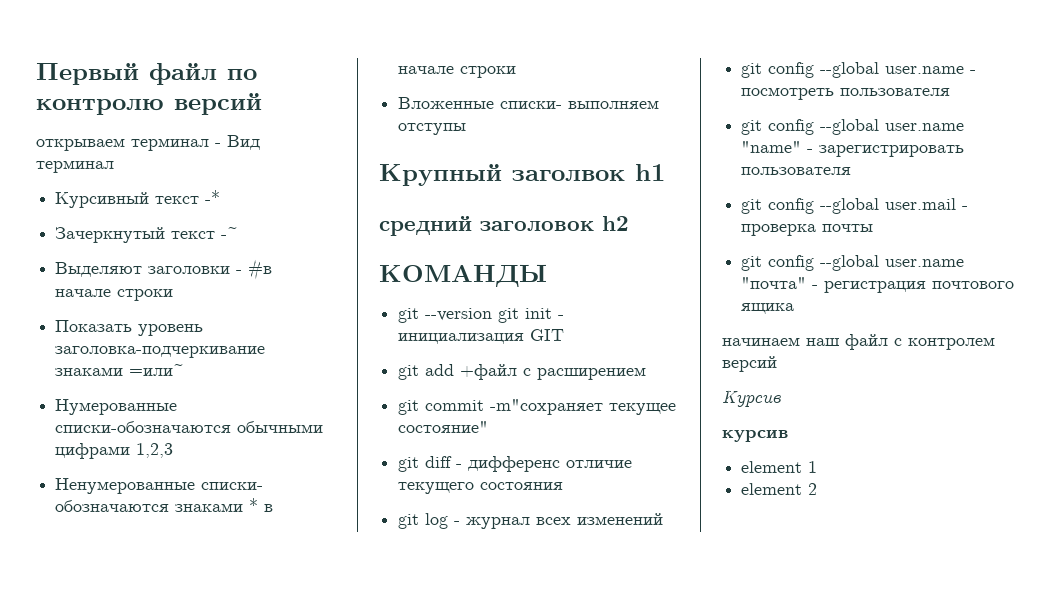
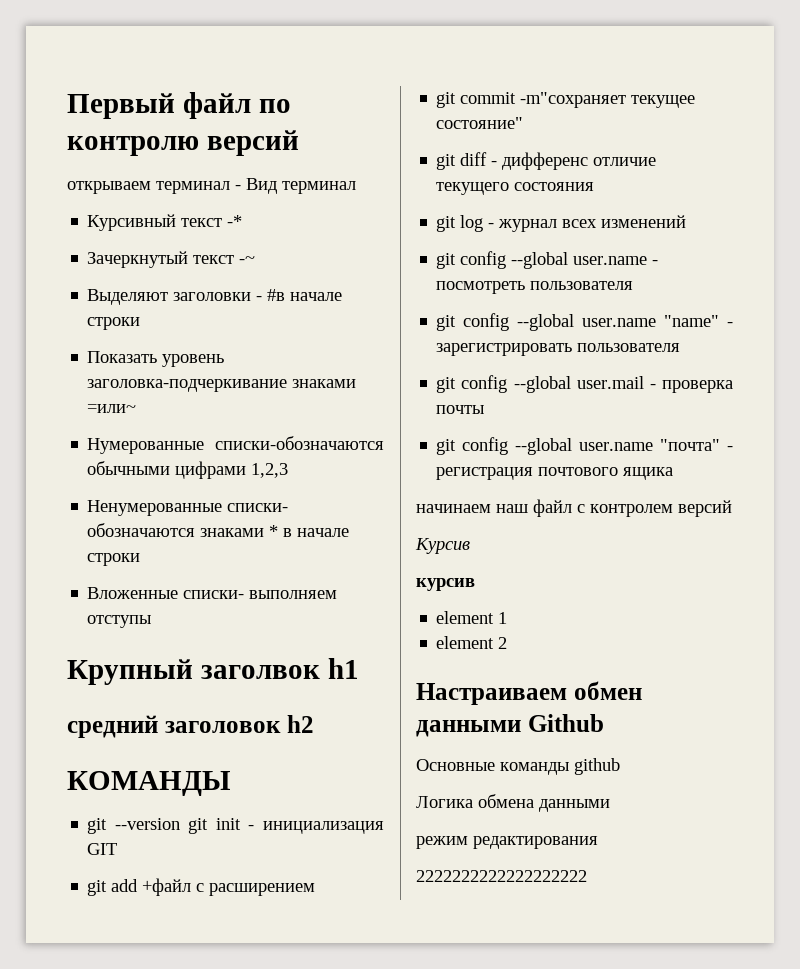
(818, 489) none -> [416,681,642,705] [416,714,604,737] [416,758,620,775] [416,794,610,812] [416,836,598,849] [416,870,587,882] // Настраиваем обмен данными Github // Основные команды github // Логика обмена данными // режим редактирования // 2222222222222222222

